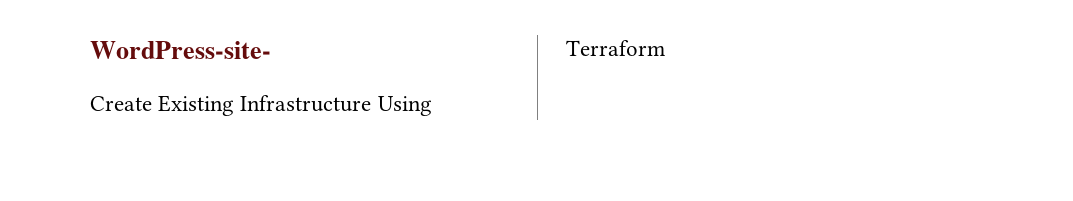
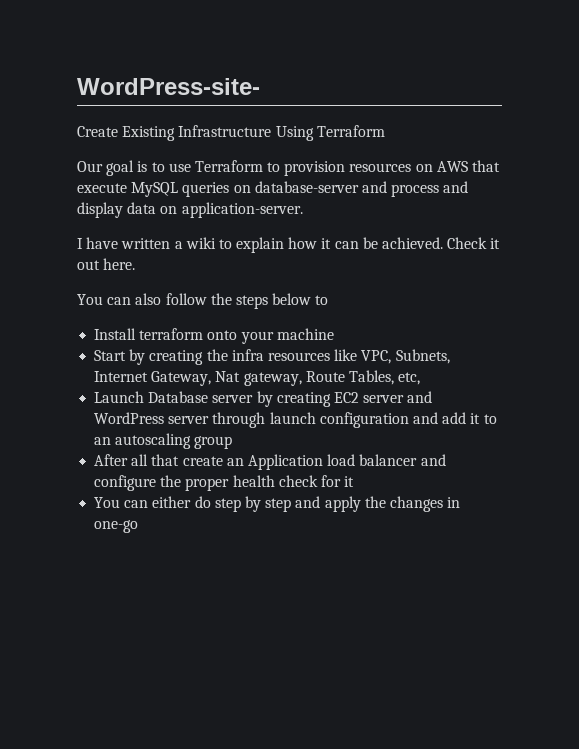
(665, 48) none -> [77,160,501,176] [77,181,469,197] [77,202,303,218] [77,237,501,253] [77,258,136,270] [77,293,329,309] [94,328,334,344] [94,349,450,365] [94,370,421,386] [94,391,433,407] [94,412,497,428] [94,433,233,449] [94,454,446,470] [94,475,355,491] [94,496,461,512] [94,520,139,533] // Our goal is to use Terraform to provision resources on AWS that execute MySQL queries on database-server and process and display data on application-server. // I have written a wiki to explain how it can be achieved. Check it out here. // You can also follow the steps below to // Install terraform onto your machine // Start by creating the infra resources like VPC, Subnets, Internet Gateway, Nat gateway, Route Tables, etc, // Launch Database server by creating EC2 server and WordPress server through launch configuration and add it to an autoscaling group // After all that create an Application load balancer and configure the proper health check for it // You can either do step by step and apply the changes in one-go

